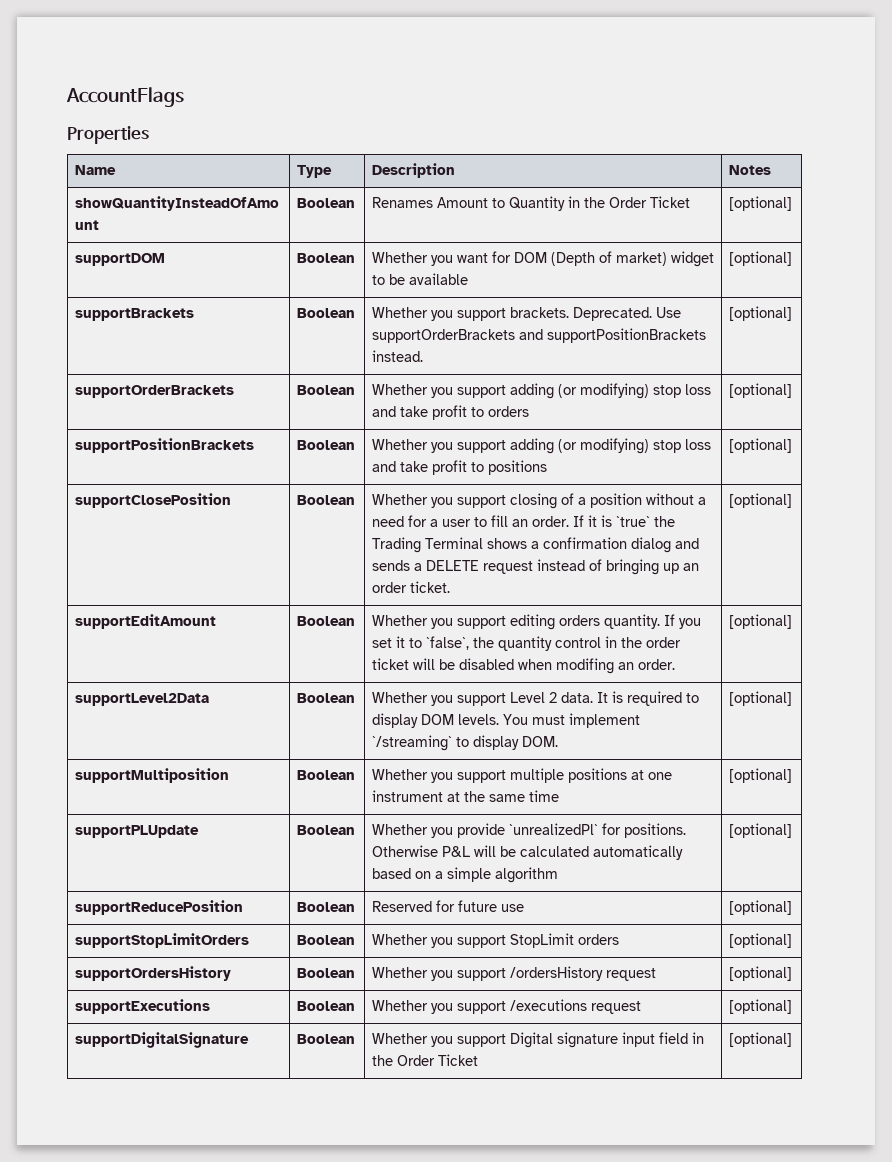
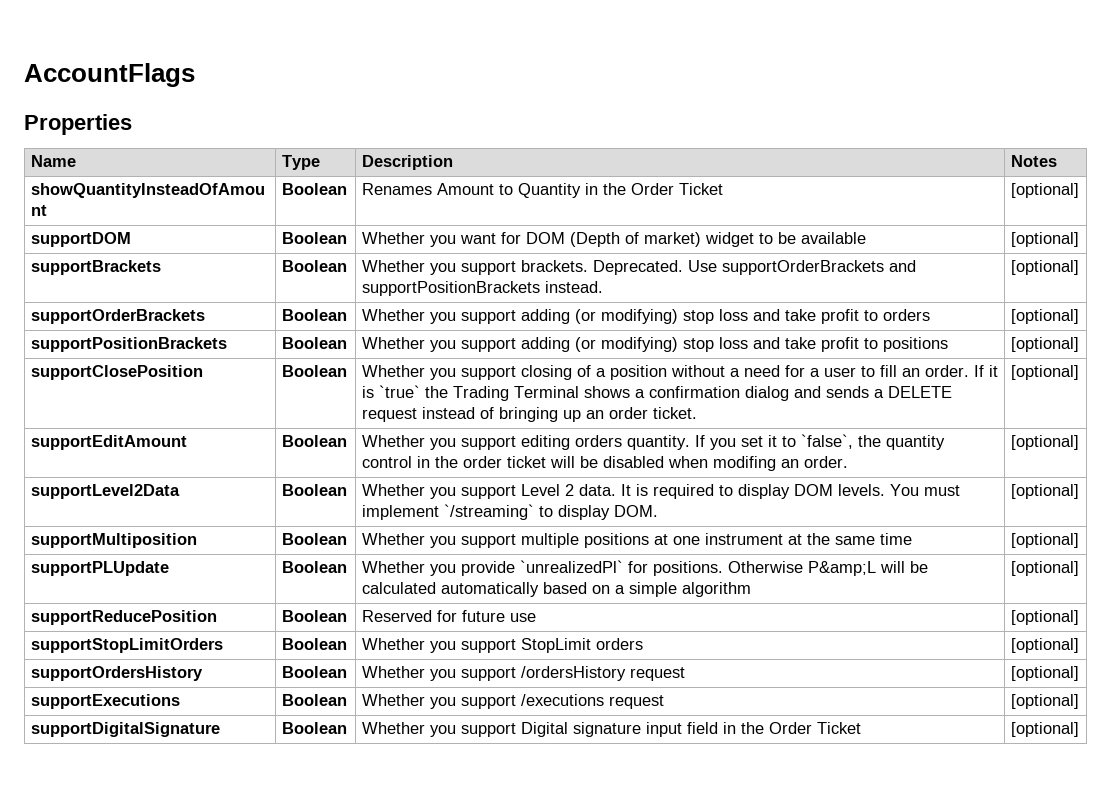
[441,846,470,857] P&L -> [807,561,876,576] P&amp;L

